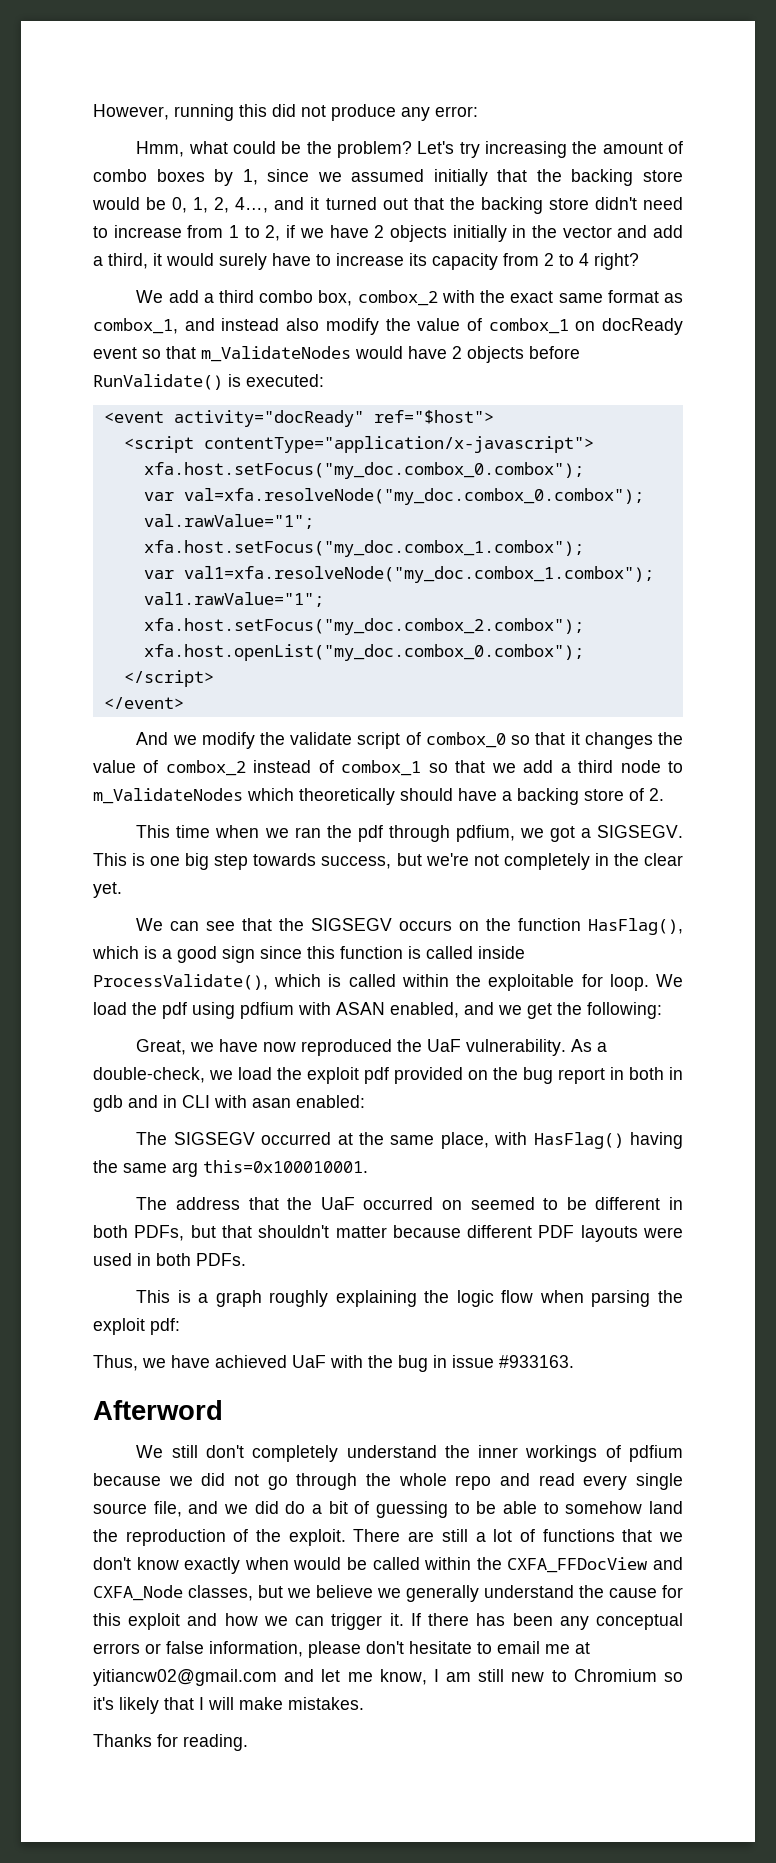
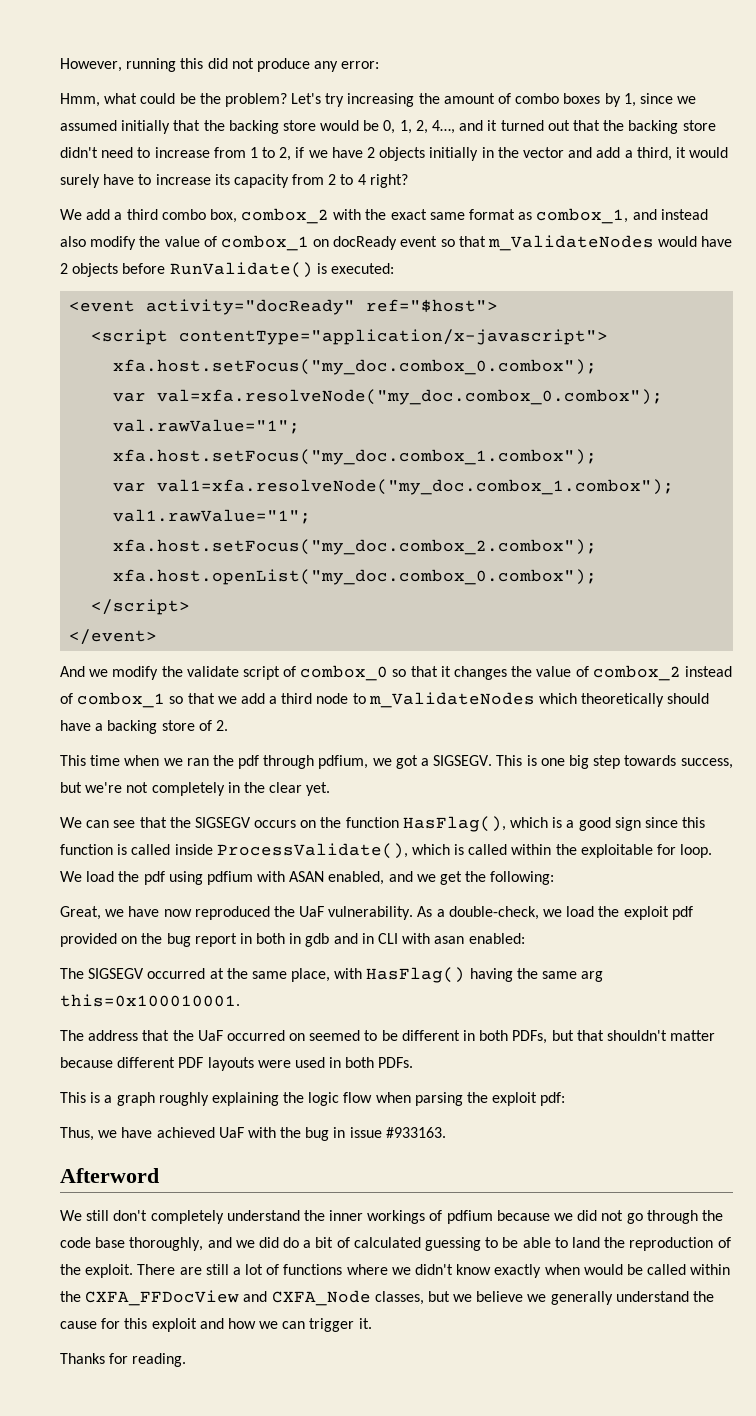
[398,1473,684,1490] [93,1501,182,1517] whole repo and read every single source file, -> [60,1237,204,1251] code base thoroughly,
(370, 1507) none -> [353,1237,421,1248] calculated
[565,1501,643,1514] somehow -> (568, 1242) none
[622,1529,683,1542] [93,1557,131,1570] that we don't -> [346,1264,454,1275] where we didn't
[410,1613,683,1630] [93,1641,590,1658] [93,1669,683,1686] [93,1697,364,1714] If there has been any conceptual errors or false information, please don't hesitate to email me at yitiancw02@gmail.com and let me know, I am still new to Chromium so it's likely that I will make mistakes. -> (372, 1323) none

